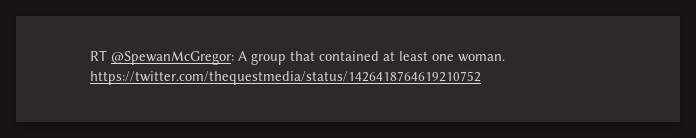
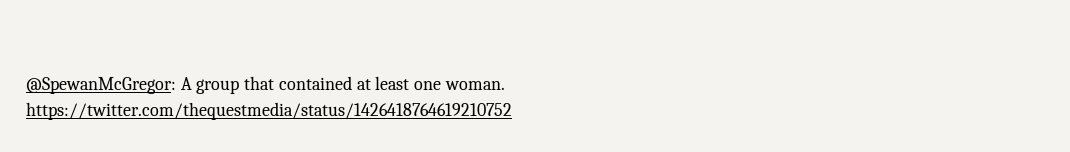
[90,50,107,61] RT -> (26, 85) none

